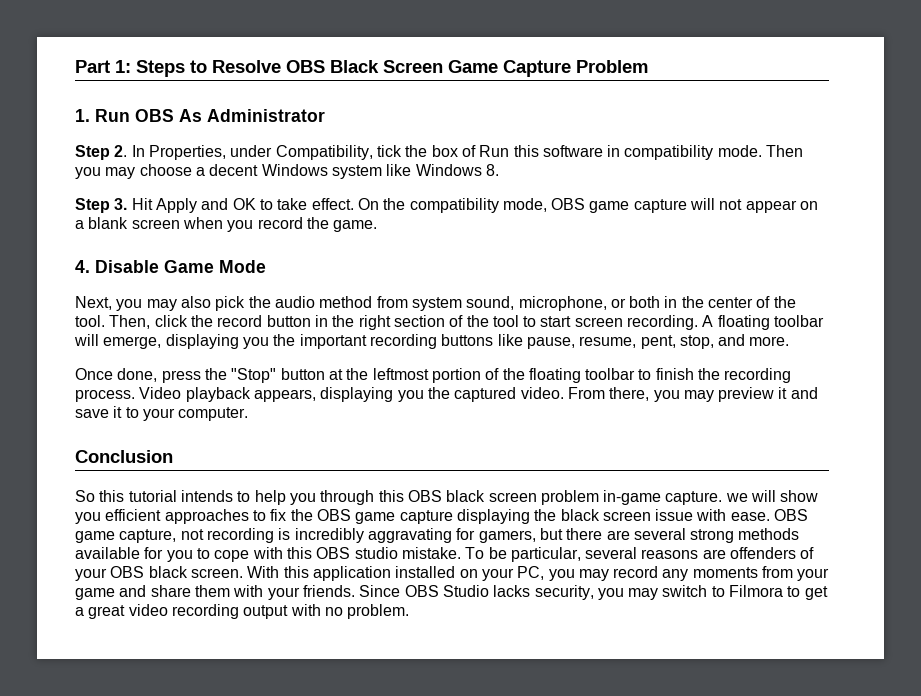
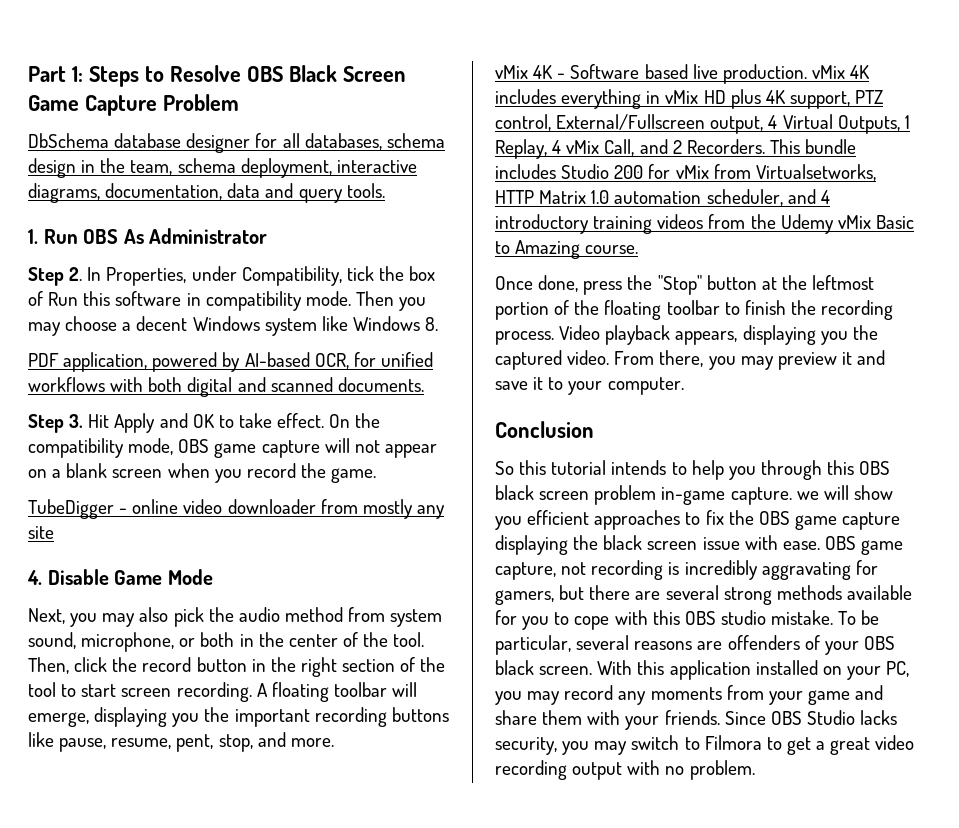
(648, 66) none -> [28,133,445,153] [28,158,417,178] [28,183,385,203] // DbSchema database designer for all databases, schema design in the team, schema deployment, interactive diagrams, documentation, data and query tools.
(499, 170) none -> [28,352,433,372] [28,377,424,397] // PDF application, powered by AI-based OCR, for unified workflows with both digital and scanned documents.
(378, 226) none -> [28,499,445,519] [28,526,54,539] // TubeDigger - online video downloader from mostly any site
(790, 341) none -> [495,64,871,84] [495,89,885,109] [495,114,910,134] [495,139,857,159] [495,164,876,181] [495,189,830,206] [495,214,914,234] [495,240,639,259] // vMix 4K - Software based live production. vMix 4K includes everything in vMix HD plus 4K support, PTZ control, External/Fullscreen output, 4 Virtual Outputs, 1 Replay, 4 vMix Call, and 2 Recorders. This bundle includes Studio 200 for vMix from Virtualsetworks, HTTP Matrix 1.0 automation scheduler, and 4 introductory training videos from the Udemy vMix Basic to Amazing course.

